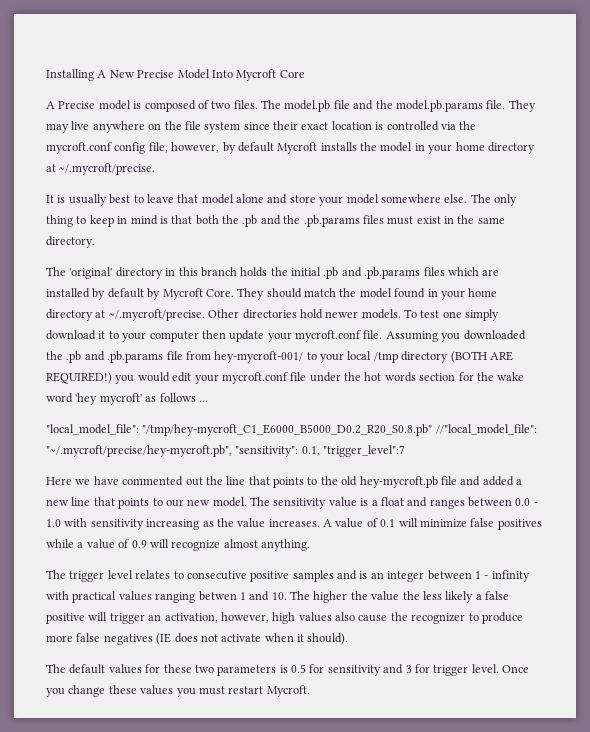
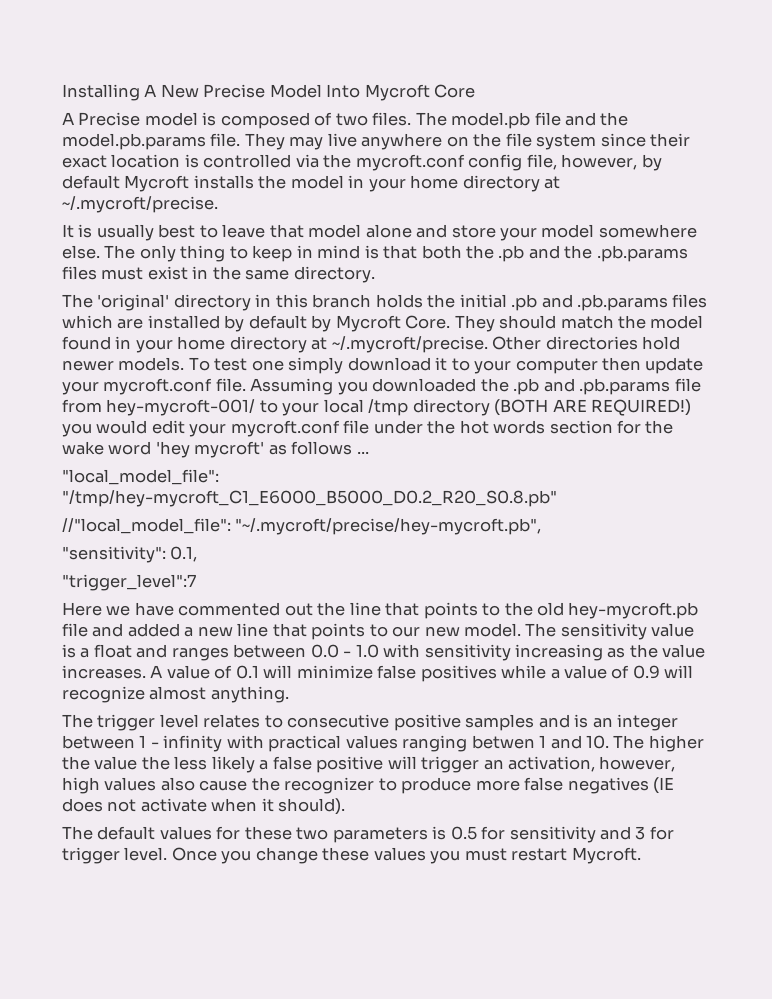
(433, 430) none -> (557, 498) //
(232, 451) none -> (542, 526) //
(320, 451) none -> (198, 554) //

